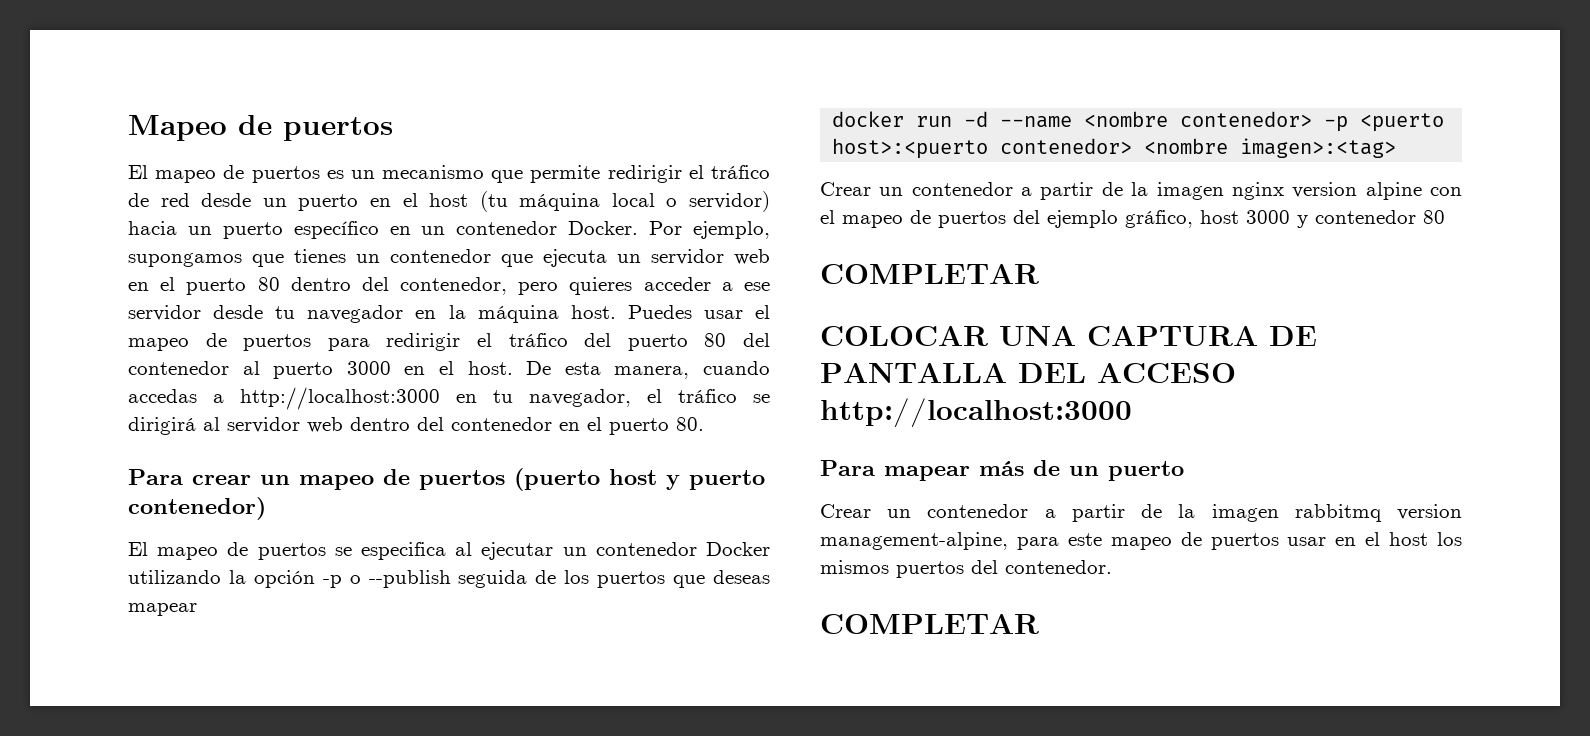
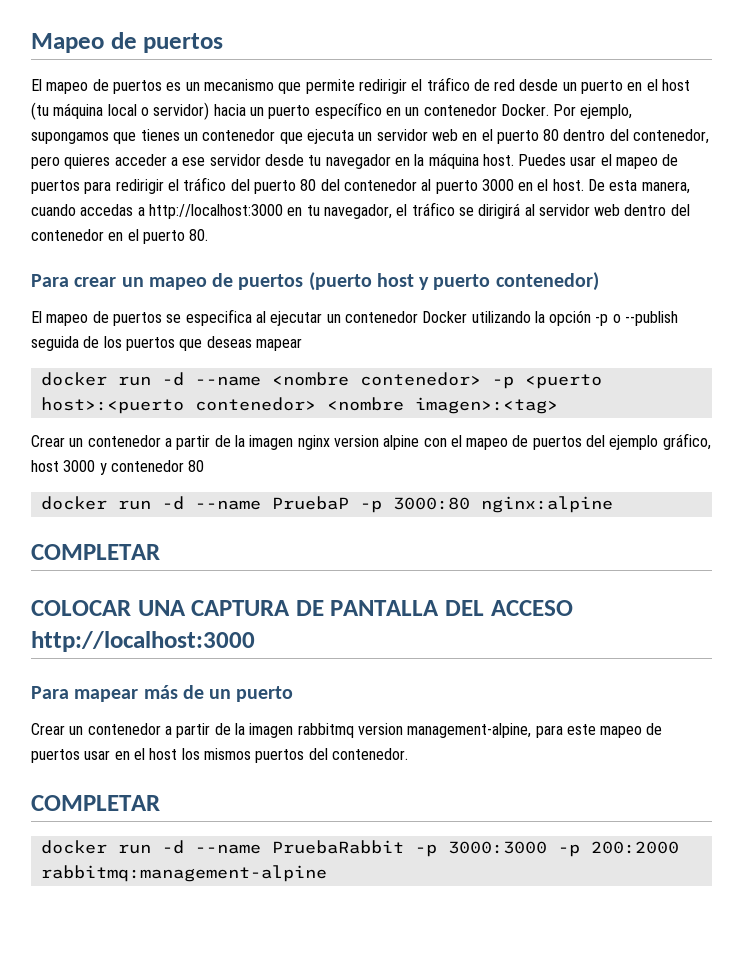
(1445, 217) none -> [40,496,613,513] // docker run -d --name PruebaP -p 3000:80 nginx:alpine
(1039, 624) none -> [40,840,679,857] [40,865,327,882] // docker run -d --name PruebaRabbit -p 3000:3000 -p 200:2000 rabbitmq:management-alpine

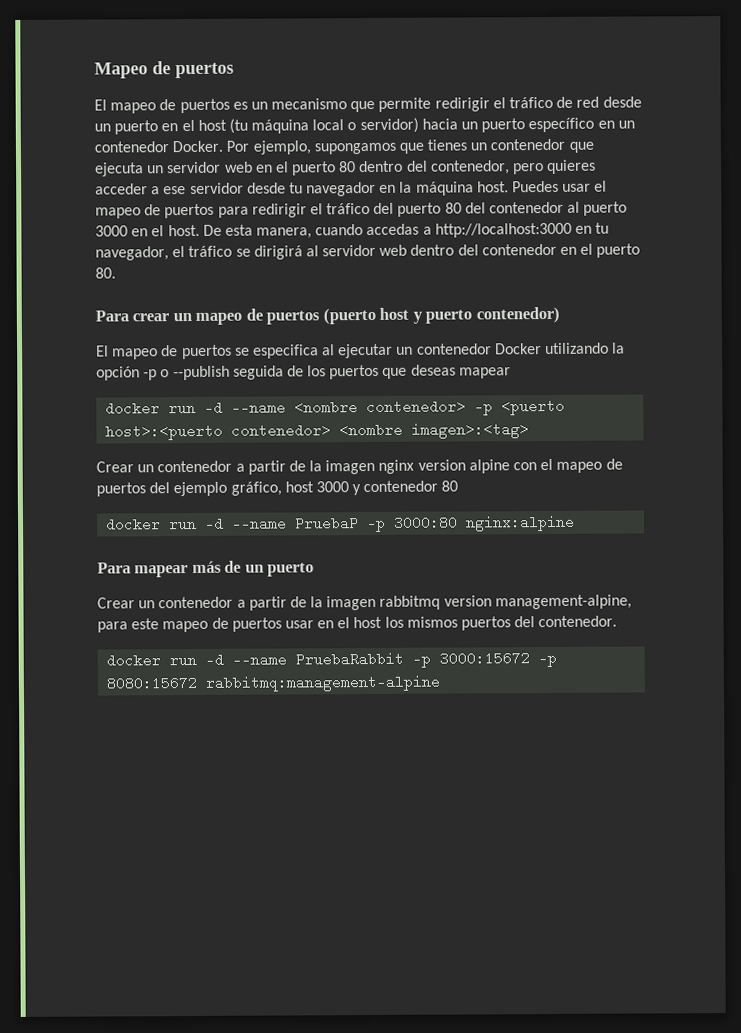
[31,544,160,560] [31,600,573,616] [31,631,255,652] // COMPLETAR // COLOCAR UNA CAPTURA DE PANTALLA DEL ACCESO http://localhost:3000 -> (576, 523) none
[31,795,160,811] // COMPLETAR -> (618, 621) none
[447,841,679,857] 3000:3000 -p 200:2000 -> [439,650,558,668] [106,675,198,691] 3000:15672 -p 8080:15672

